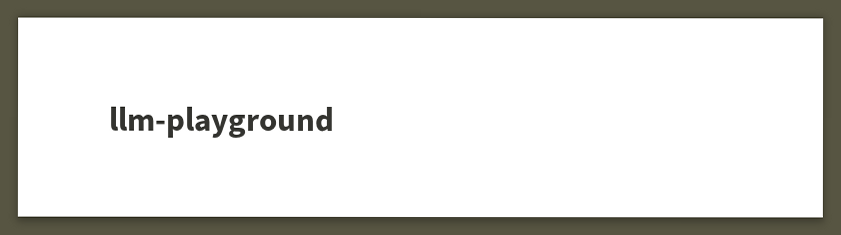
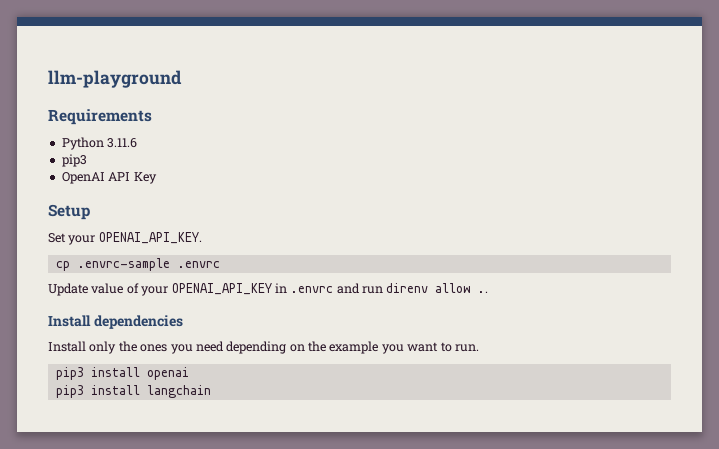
(335, 122) none -> [48,109,152,125] [61,137,138,150] [61,154,87,167] [61,172,157,184] [48,204,90,220] [48,232,202,245] [55,258,220,271] [48,283,489,296] [48,315,183,329] [48,341,479,354] [55,367,189,380] [55,385,211,398] // Requirements // Python 3.11.6 // pip3 // OpenAI API Key // Setup // Set your OPENAI_API_KEY. // cp .envrc-sample .envrc // Update value of your OPENAI_API_KEY in .envrc and run direnv allow .. // Install dependencies // Install only the ones you need depending on the example you want to run. // pip3 install openai // pip3 install langchain

